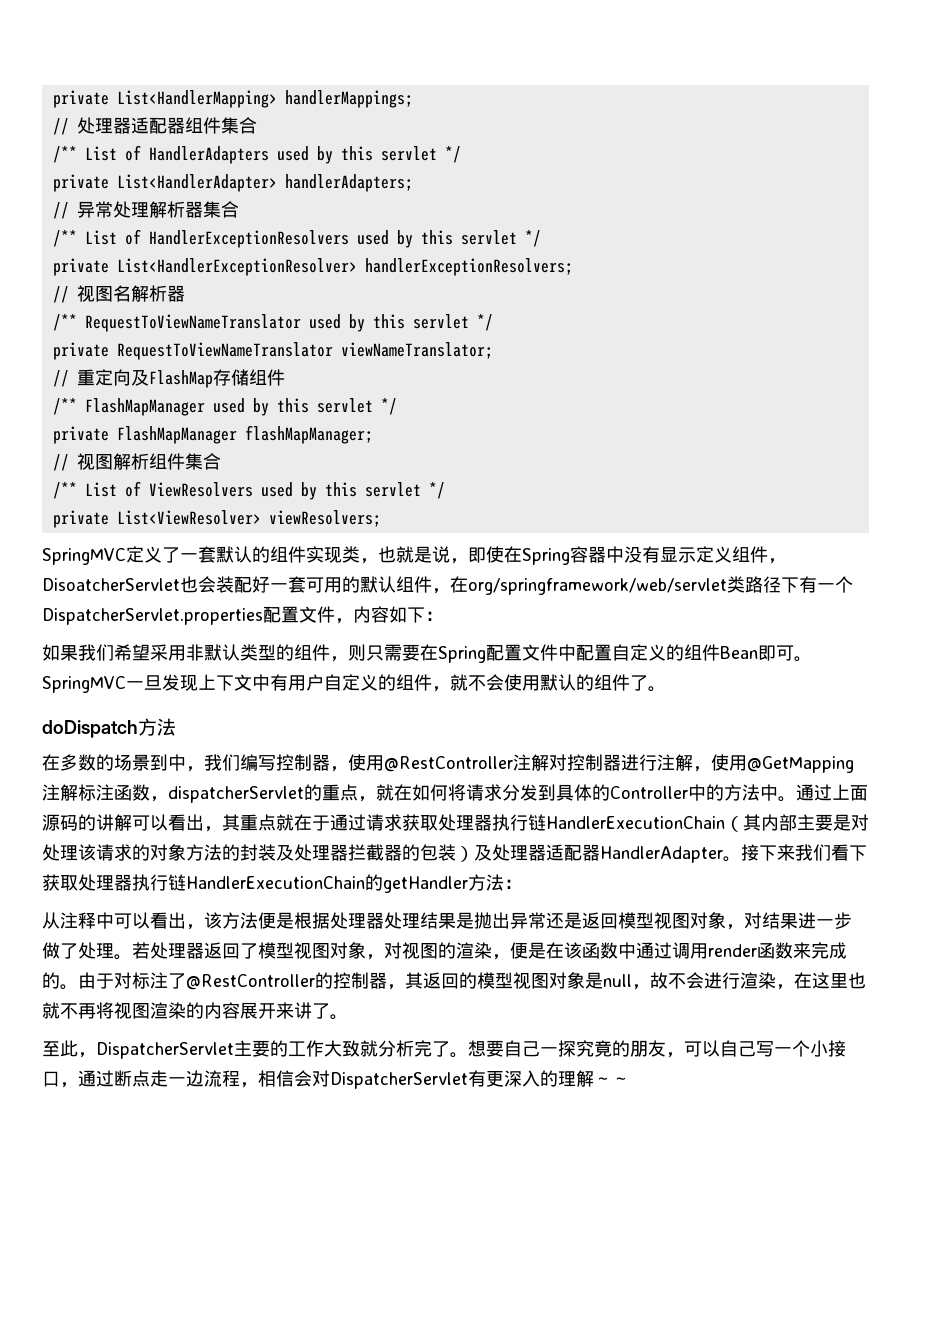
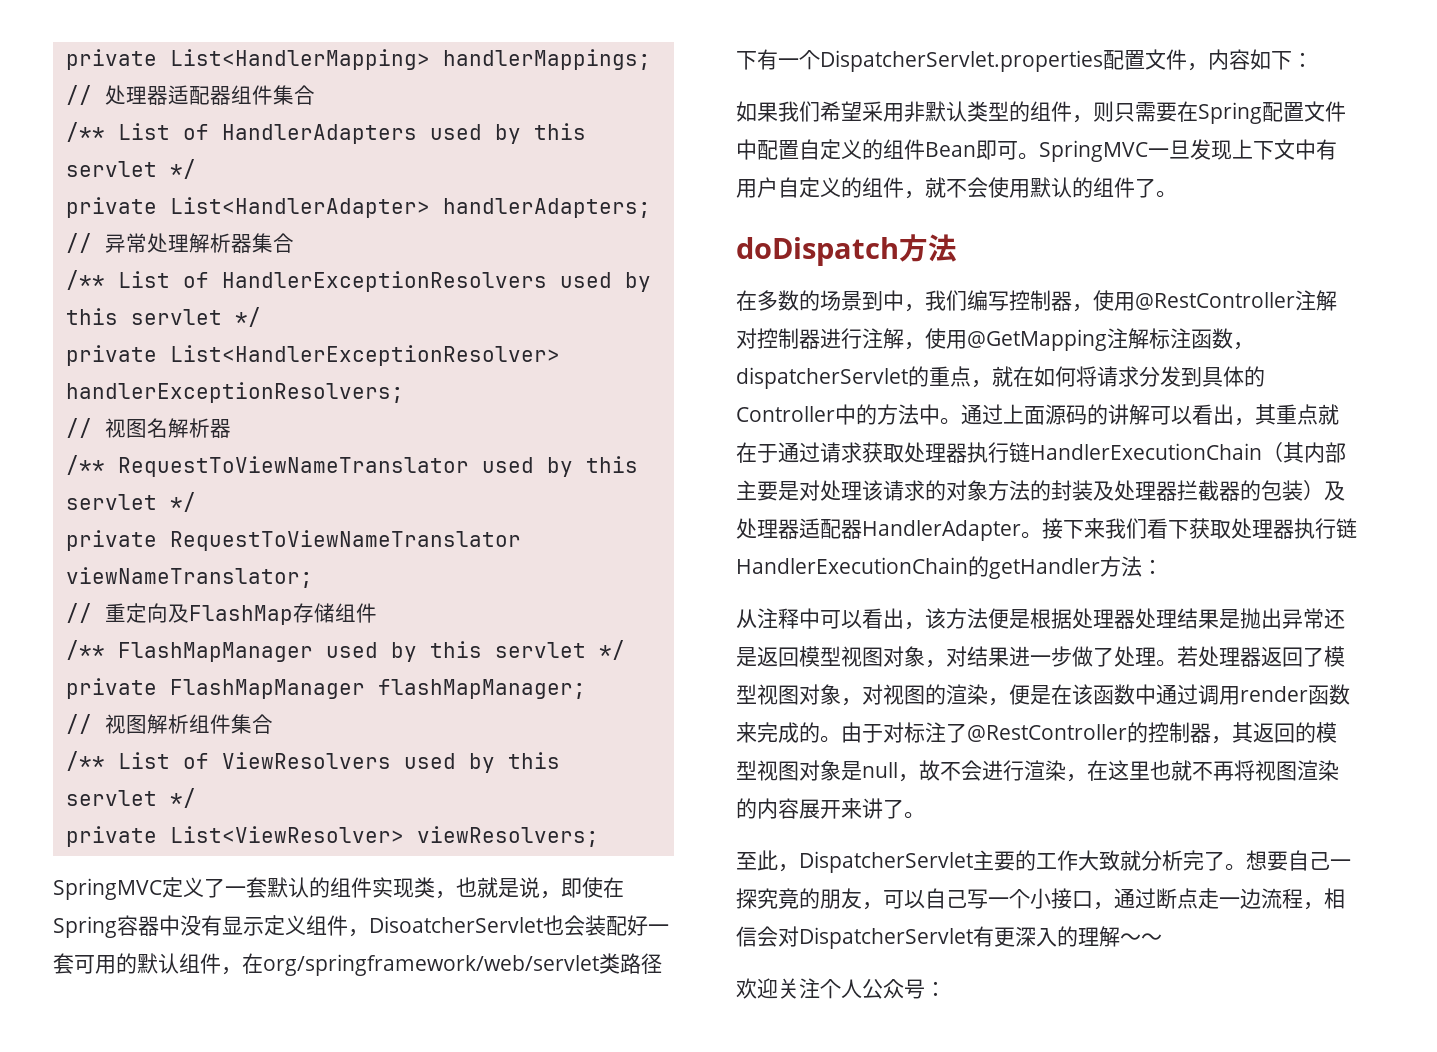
(630, 1081) none -> [736,978,946,999] // 欢迎关注个人公众号：

